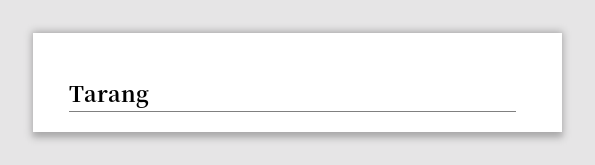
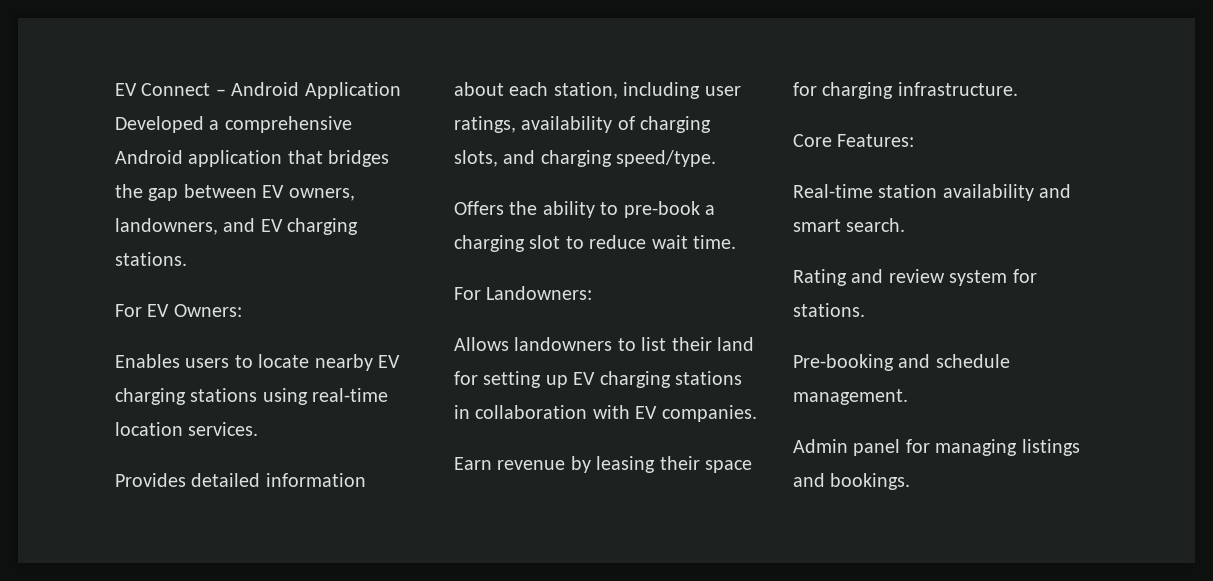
[69,86,149,108] Tarang -> [115,82,401,99] [115,116,352,133] [115,150,390,167] [115,184,355,201] [115,218,359,235] [115,252,187,266] [115,304,242,317] [115,354,400,371] [115,388,389,405] [115,422,259,436] [115,473,366,487] [454,82,741,99] [454,116,712,133] [454,150,717,167] [454,201,715,218] [454,235,736,252] [454,286,593,300] [454,337,754,351] [454,371,742,388] [454,405,757,422] [454,456,752,473] [793,82,1018,99] [793,134,915,147] [793,184,1072,201] [793,218,906,232] [793,269,1037,286] [793,303,865,317] [793,354,1010,371] [793,389,908,405] [793,439,1080,456] [793,473,911,490] EV Connect – Android Application Developed a comprehensive Android application that bridges the gap between EV owners, landowners, and EV charging stations. // For EV Owners: // Enables users to locate nearby EV charging stations using real-time location services. // Provides detailed information about each station, including user ratings, availability of charging slots, and charging speed/type. // Offers the ability to pre-book a charging slot to reduce wait time. // For Landowners: // Allows landowners to list their land for setting up EV charging stations in collaboration with EV companies. // Earn revenue by leasing their space for charging infrastructure. // Core Features: // Real-time station availability and smart search. // Rating and review system for stations. // Pre-booking and schedule management. // Admin panel for managing listings and bookings.

